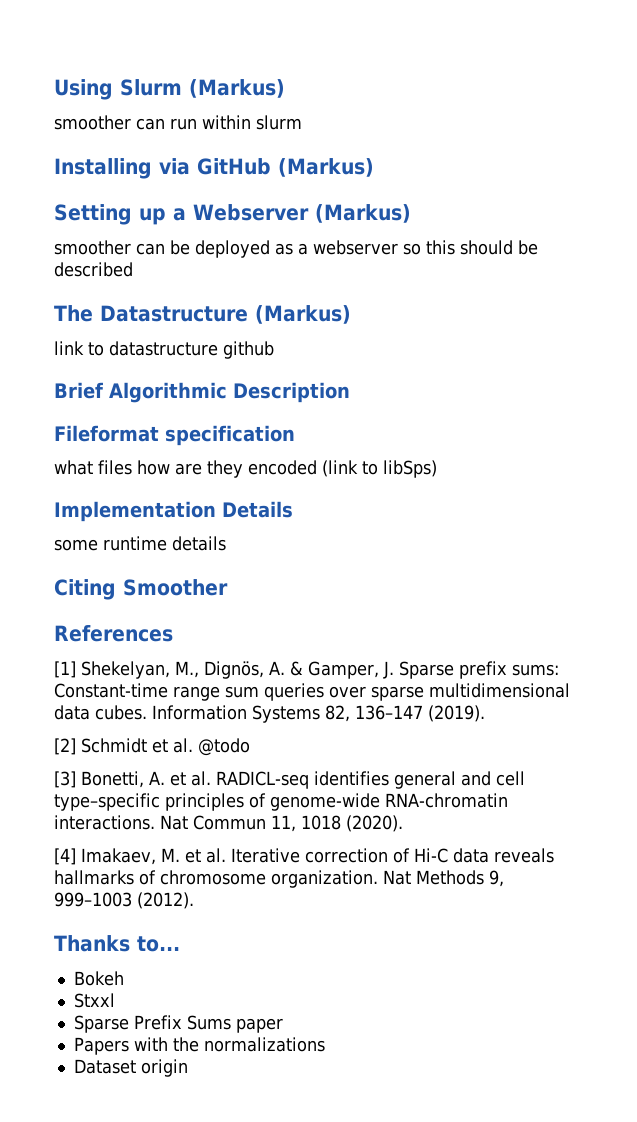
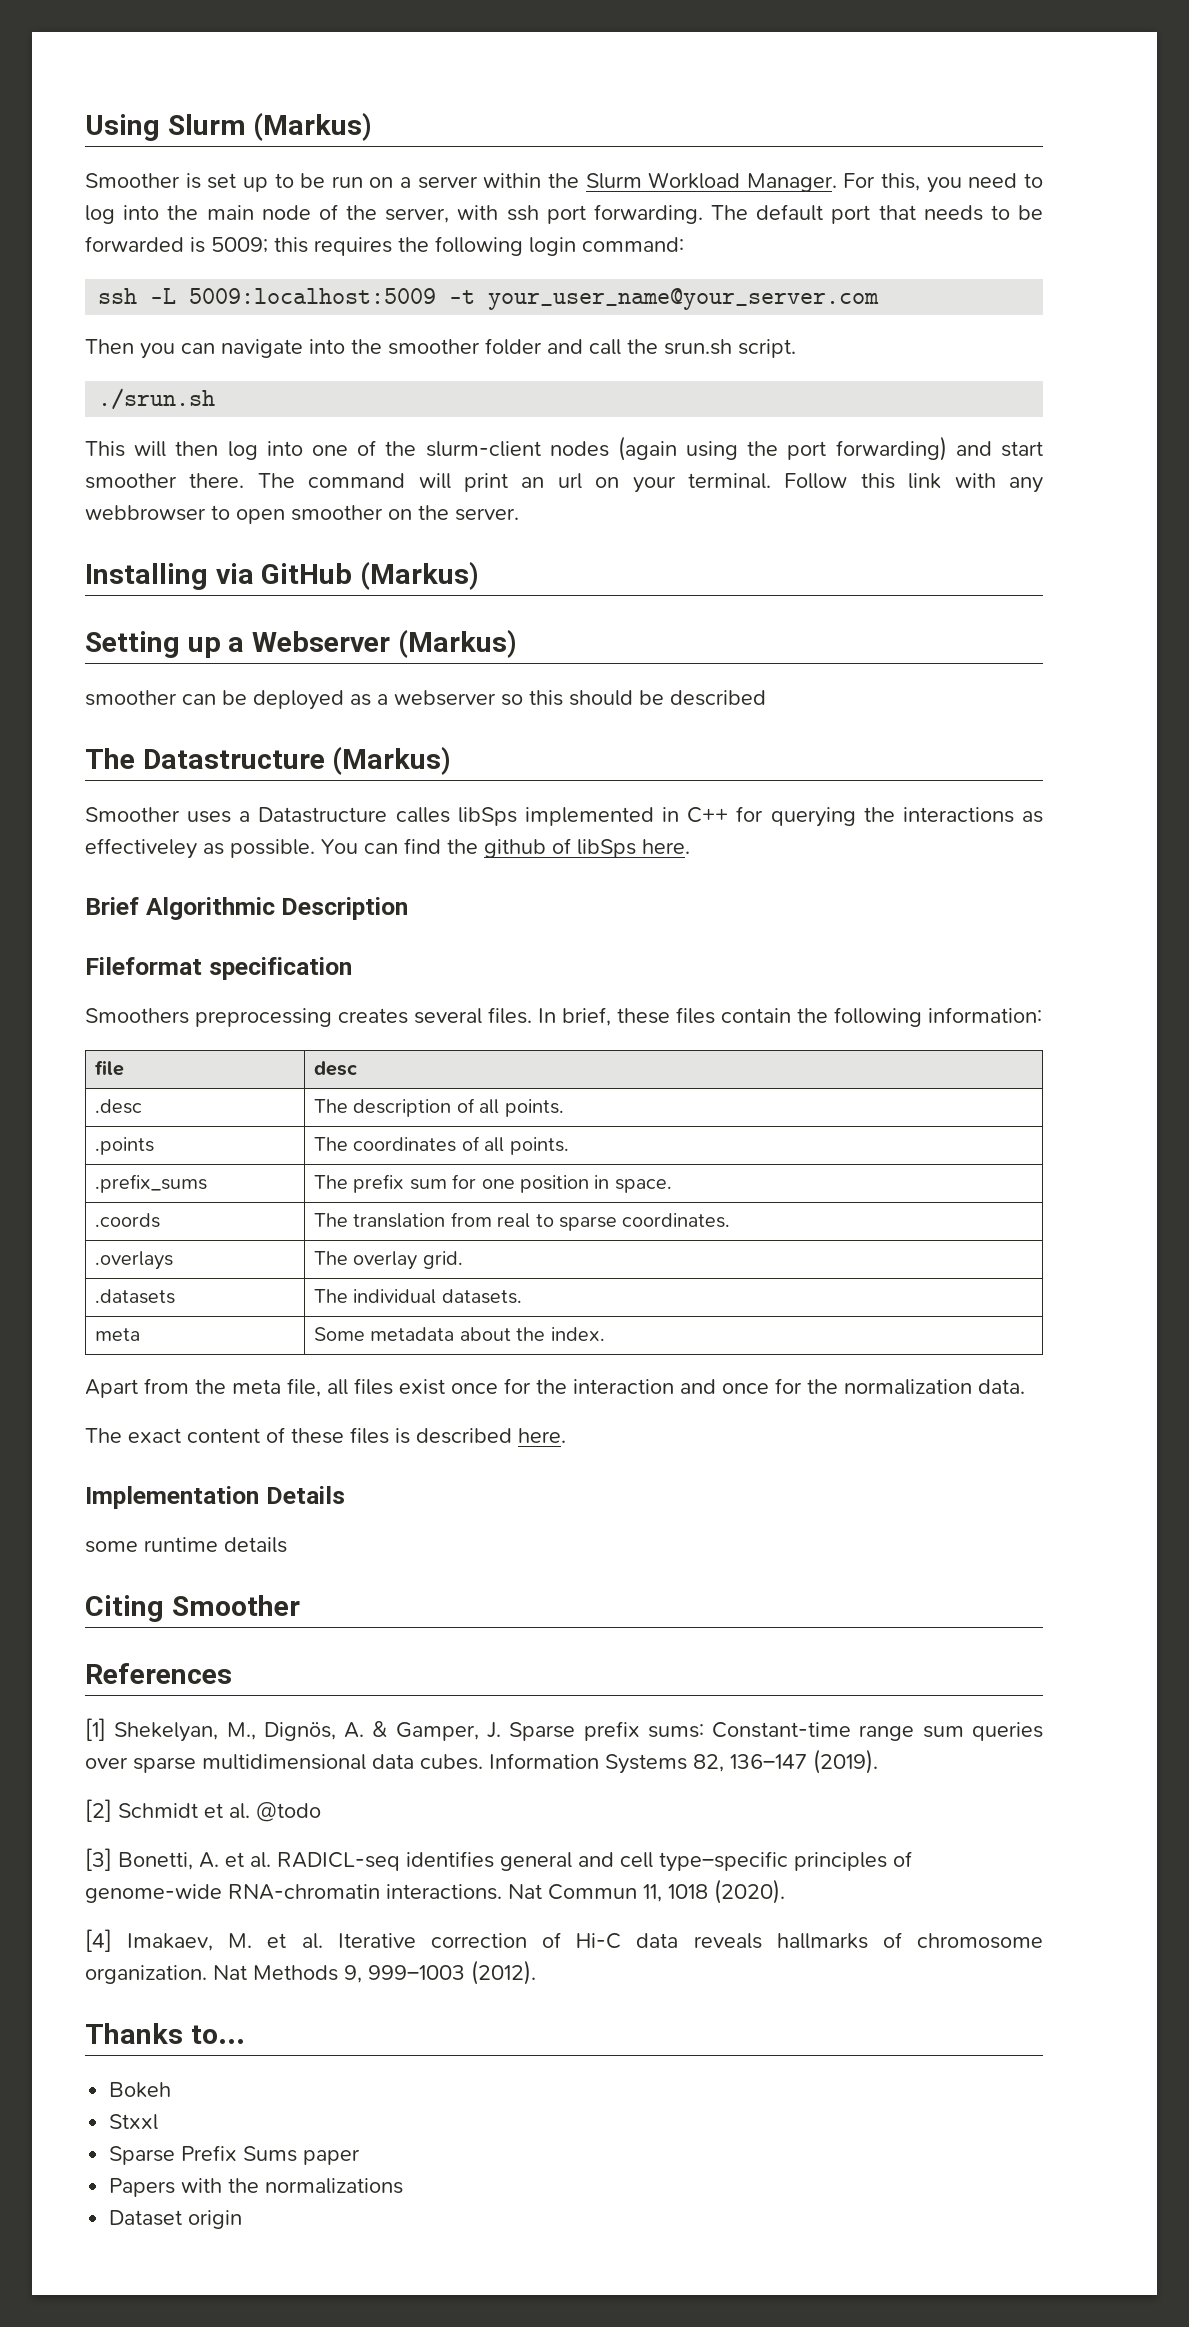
[54,115,302,130] smoother can run within slurm -> [85,172,1044,193] [85,204,1043,224] [85,236,684,256] [98,288,880,310] [85,338,796,359] [98,388,216,410] [85,436,1043,461] [85,473,1043,493] [85,505,519,524] Smoother is set up to be run on a server within the Slurm Workload Manager. For this, you need to log into the main node of the server, with ssh port forwarding. The default port that needs to be forwarded is 5009; this requires the following login command: // ssh -L 5009:localhost:5009 -t your_user_name@your_server.com // Then you can navigate into the smoother folder and call the srun.sh script. // ./srun.sh // This will then log into one of the slurm-client nodes (again using the port forwarding) and start smoother there. The command will print an url on your terminal. Follow this link with any webbrowser to open smoother on the server.
[54,341,274,359] link to datastructure github -> [85,806,1044,827] [85,838,690,859] Smoother uses a Datastructure calles libSps implemented in C++ for querying the interactions as effectiveley as possible. You can find the github of libSps here.
[54,460,437,478] what files how are they encoded (link to libSps) -> [85,1007,1042,1027] [95,1060,125,1076] [314,1061,359,1076] [95,1099,143,1114] [314,1098,564,1117] [95,1137,155,1155] [314,1136,569,1155] [95,1174,208,1193] [314,1174,672,1193] [95,1213,161,1228] [314,1212,731,1231] [95,1251,174,1270] [314,1251,463,1270] [95,1289,176,1304] [314,1289,522,1304] [95,1328,141,1341] [314,1327,605,1341] [85,1378,1025,1398] [85,1427,566,1444] Smoothers preprocessing creates several files. In brief, these files contain the following information: // file | desc // .desc | The description of all points. // .points | The coordinates of all points. // .prefix_sums | The prefix sum for one position in space. // .coords | The translation from real to sparse coordinates. // .overlays | The overlay grid. // .datasets | The individual datasets. // meta | Some metadata about the index. // Apart from the meta file, all files exist once for the interaction and once for the normalization data. // The exact content of these files is described here.

